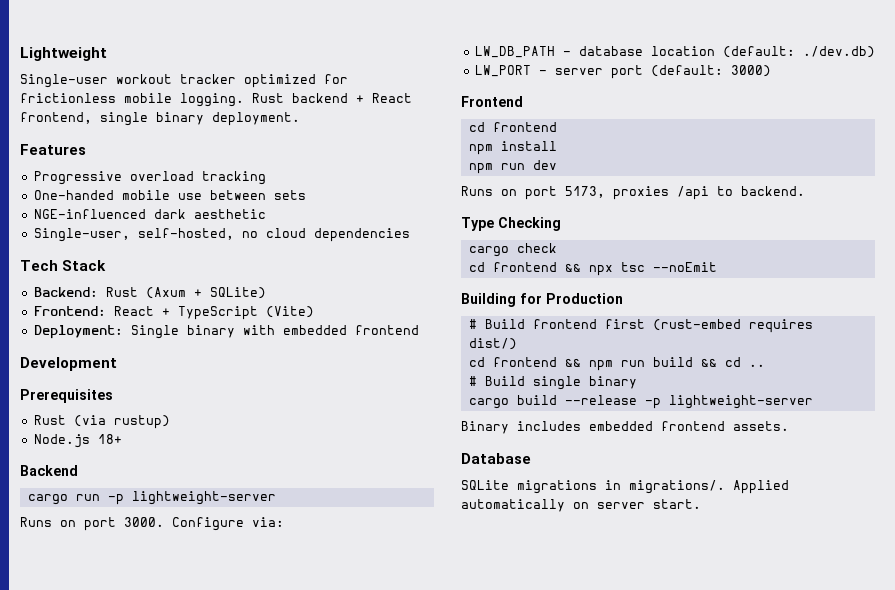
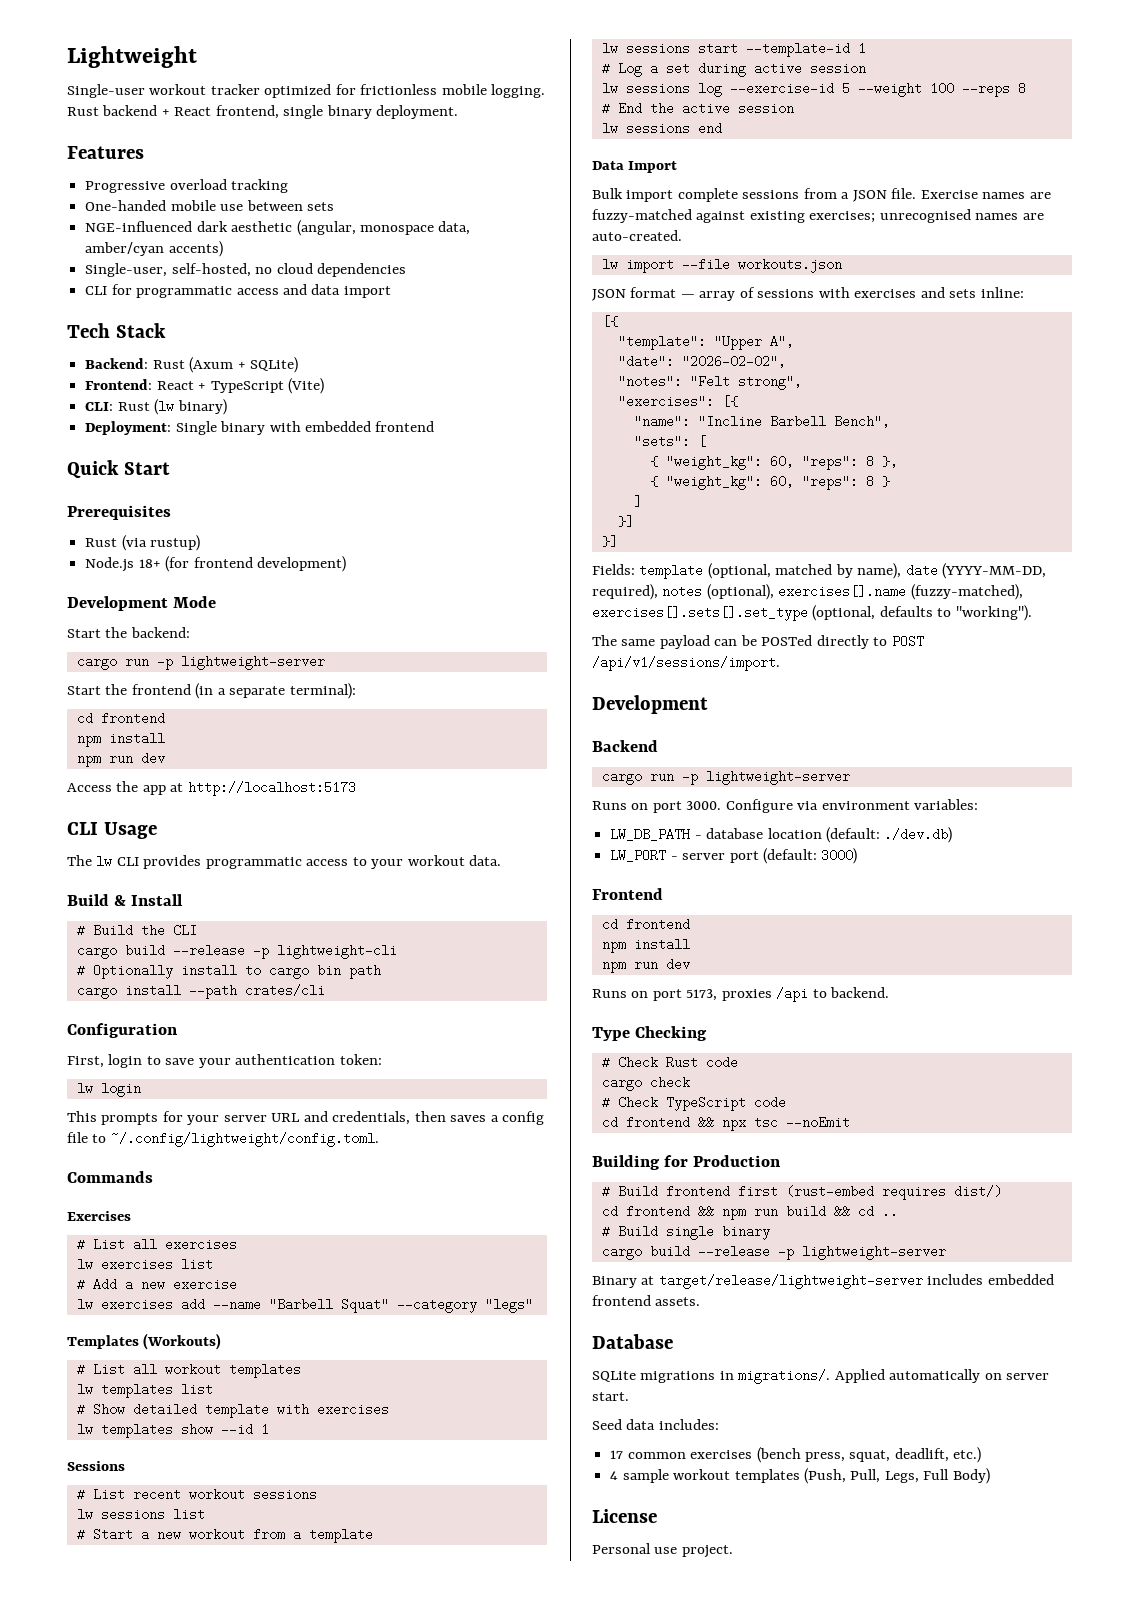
(266, 214) none -> [296,220,471,236] [85,241,223,257] (angular, monospace data, amber/cyan accents)
(410, 235) none -> [85,284,391,298] // CLI for programmatic access and data import
(314, 312) none -> [85,399,227,415] // CLI: Rust (lw binary)
[20,357,117,371] Development -> [67,460,170,479] Quick Start
(122, 439) none -> [165,556,346,572] [67,596,217,611] [67,627,190,638] [76,655,325,670] [67,683,356,699] [76,712,165,725] [76,732,165,747] [76,752,165,767] [67,781,356,796] [67,822,157,839] [67,855,502,869] [67,894,184,906] [76,924,197,937] [76,944,397,959] [76,964,381,979] [76,984,325,999] [67,1023,178,1038] [67,1054,382,1068] [76,1083,141,1097] [67,1111,545,1125] [67,1132,379,1147] [67,1171,153,1183] [67,1211,131,1221] [76,1238,237,1251] [76,1258,213,1271] [76,1278,237,1291] [76,1298,533,1313] [67,1333,222,1350] [76,1363,301,1378] [76,1383,213,1398] [76,1403,389,1418] [76,1423,269,1438] [67,1461,125,1471] [76,1488,317,1501] [76,1508,205,1521] [76,1528,373,1543] [601,42,866,57] [601,62,866,77] [601,82,1026,97] [601,102,794,115] [601,122,722,135] [592,161,678,173] [592,188,1051,202] [592,209,1044,223] [592,230,682,241] [601,258,842,273] [592,287,1024,301] [601,315,618,328] [617,335,794,350] [617,355,786,368] [617,375,802,390] [617,395,738,408] [633,415,890,428] [633,435,706,448] [649,455,898,470] [649,475,890,490] [633,495,642,508] [617,515,634,528] [601,535,618,548] [592,563,1047,579] [592,584,1023,600] [592,605,1032,621] [592,635,924,649] [592,656,780,671] [592,695,708,714] (for frontend development) // Development Mode // Start the backend: // cargo run -p lightweight-server // Start the frontend (in a separate terminal): // cd frontend // npm install // npm run dev // Access the app at http://localhost:5173 // CLI Usage // The lw CLI provides programmatic access to your workout data. // Build & Install // # Build the CLI // cargo build --release -p lightweight-cli // # Optionally install to cargo bin path // cargo install --path crates/cli // Configuration // First, login to save your authentication token: // lw login // This prompts for your server URL and credentials, then saves a config file to ~/.config/lightweight/config.toml. // Commands // Exercises // # List all exercises // lw exercises list // # Add a new exercise // lw exercises add --name "Barbell Squat" --category "legs" // Templates (Workouts) // # List all workout templates // lw templates list // # Show detailed template with exercises // lw templates show --id 1 // Sessions // # List recent workout sessions // lw sessions list // # Start a new workout from a template // lw sessions start --template-id 1 // # Log a set during active session // lw sessions log --exercise-id 5 --weight 100 --reps 8 // # End the active session // lw sessions end // Data Import // Bulk import complete sessions from a JSON file. Exercise names are fuzzy-matched against existing exercises; unrecognised names are auto-created. // lw import --file workouts.json // JSON format — array of sessions with exercises and sets inline: // [{ // "template": "Upper A", // "date": "2026-02-02", // "notes": "Felt strong", // "exercises": [{ // "name": "Incline Barbell Bench", // "sets": [ // { "weight_kg": 60, "reps": 8 }, // { "weight_kg": 60, "reps": 8 } // ] // }] // }] // Fields: template (optional, matched by name), date (YYYY-MM-DD, required), notes (optional), exercises[].name (fuzzy-matched), exercises[].sets[].set_type (optional, defaults to "working"). // The same payload can be POSTed directly to POST /api/v1/sessions/import. // Development
[252,517,284,527] via: -> [797,799,979,810] via environment variables:
[468,243,557,257] cargo check -> [601,1056,738,1069] [601,1076,690,1091] [601,1096,786,1111] # Check Rust code // cargo check // # Check TypeScript code
(509, 427) none -> [641,1274,923,1289] at target/release/lightweight-server
(701, 504) none -> [592,1419,719,1430] [610,1447,982,1463] [610,1468,990,1484] [592,1509,657,1523] [592,1543,733,1558] // Seed data includes: // 17 common exercises (bench press, squat, deadlift, etc.) // 4 sample workout templates (Push, Pull, Legs, Full Body) // License // Personal use project.

